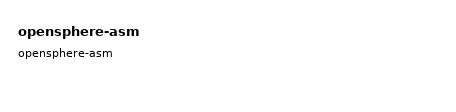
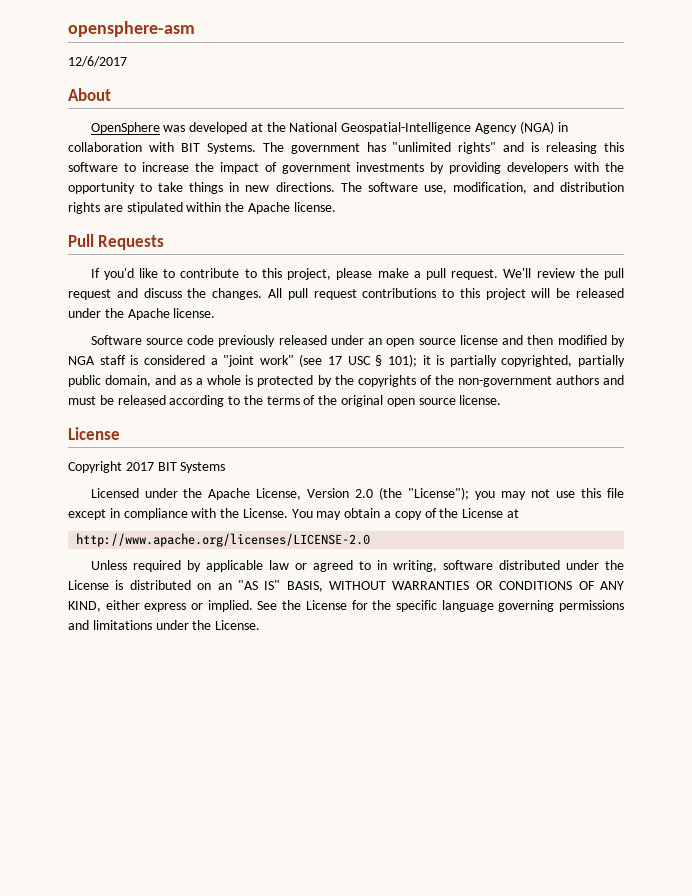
[18,48,113,59] opensphere-asm -> [68,56,127,67] [68,88,111,101] [90,121,568,134] [68,142,625,154] [68,162,625,174] [68,182,624,194] [68,202,336,214] [68,234,165,250] [90,268,625,280] [68,288,624,300] [68,308,216,320] [90,335,626,347] [68,354,625,367] [68,375,624,387] [68,395,502,407] [68,427,120,440] [68,461,226,473] [90,487,624,500] [68,508,519,520] [76,533,371,547] [90,560,624,572] [68,580,624,592] [68,600,624,612] [68,620,261,630] 12/6/2017 // About // OpenSphere was developed at the National Geospatial-Intelligence Agency (NGA) in collaboration with BIT Systems. The government has "unlimited rights" and is releasing this software to increase the impact of government investments by providing developers with the opportunity to take things in new directions. The software use, modification, and distribution rights are stipulated within the Apache license. // Pull Requests // If you'd like to contribute to this project, please make a pull request. We'll review the pull request and discuss the changes. All pull request contributions to this project will be released under the Apache license. // Software source code previously released under an open source license and then modified by NGA staff is considered a "joint work" (see 17 USC § 101); it is partially copyrighted, partially public domain, and as a whole is protected by the copyrights of the non-government authors and must be released according to the terms of the original open source license. // License // Copyright 2017 BIT Systems // Licensed under the Apache License, Version 2.0 (the "License"); you may not use this file except in compliance with the License. You may obtain a copy of the License at // http://www.apache.org/licenses/LICENSE-2.0 // Unless required by applicable law or agreed to in writing, software distributed under the License is distributed on an "AS IS" BASIS, WITHOUT WARRANTIES OR CONDITIONS OF ANY KIND, either express or implied. See the License for the specific language governing permissions and limitations under the License.

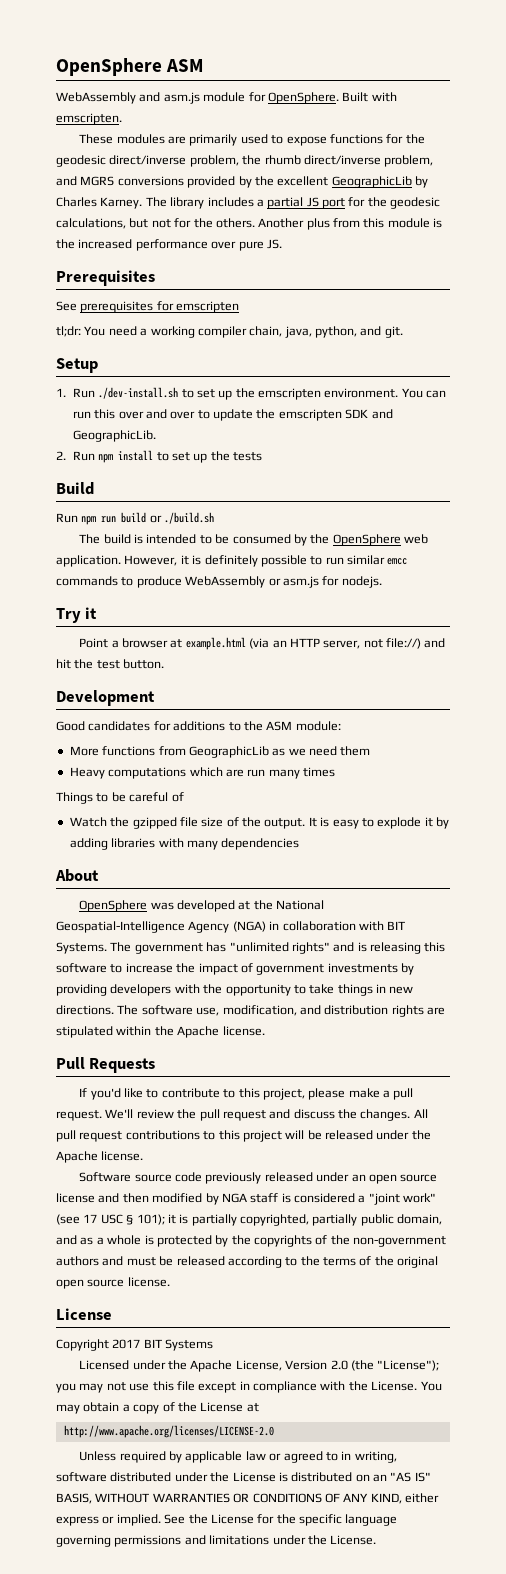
[68,21,195,37] [68,56,127,67] opensphere-asm // 12/6/2017 -> [56,58,204,76] [56,92,397,104] [56,113,122,125] [79,134,425,146] [56,155,434,167] [56,176,428,188] [56,197,441,209] [56,218,443,230] [56,239,282,251] [56,270,155,286] [56,301,240,313] [56,326,403,338] [56,358,98,373] [56,387,447,400] [72,409,393,421] [72,430,156,442] [56,450,263,463] [56,482,94,495] [56,512,215,525] [79,534,429,546] [56,555,408,567] [56,576,382,588] [56,607,98,623] [79,637,446,650] [56,659,165,669] [56,690,155,706] [56,721,341,731] [69,746,371,758] [69,767,335,779] [56,792,184,804] [69,817,449,829] [69,838,300,850] OpenSphere ASM // WebAssembly and asm.js module for OpenSphere. Built with emscripten. // These modules are primarily used to expose functions for the geodesic direct/inverse problem, the rhumb direct/inverse problem, and MGRS conversions provided by the excellent GeographicLib by Charles Karney. The library includes a partial JS port for the geodesic calculations, but not for the others. Another plus from this module is the increased performance over pure JS. // Prerequisites // See prerequisites for emscripten // tl;dr: You need a working compiler chain, java, python, and git. // Setup // 1. Run ./dev-install.sh to set up the emscripten environment. You can run this over and over to update the emscripten SDK and GeographicLib. // 2. Run npm install to set up the tests // Build // Run npm run build or ./build.sh // The build is intended to be consumed by the OpenSphere web application. However, it is definitely possible to run similar emcc commands to produce WebAssembly or asm.js for nodejs. // Try it // Point a browser at example.html (via an HTTP server, not file://) and hit the test button. // Development // Good candidates for additions to the ASM module: // More functions from GeographicLib as we need them // Heavy computations which are run many times // Things to be careful of // Watch the gzipped file size of the output. It is easy to explode it by adding libraries with many dependencies

